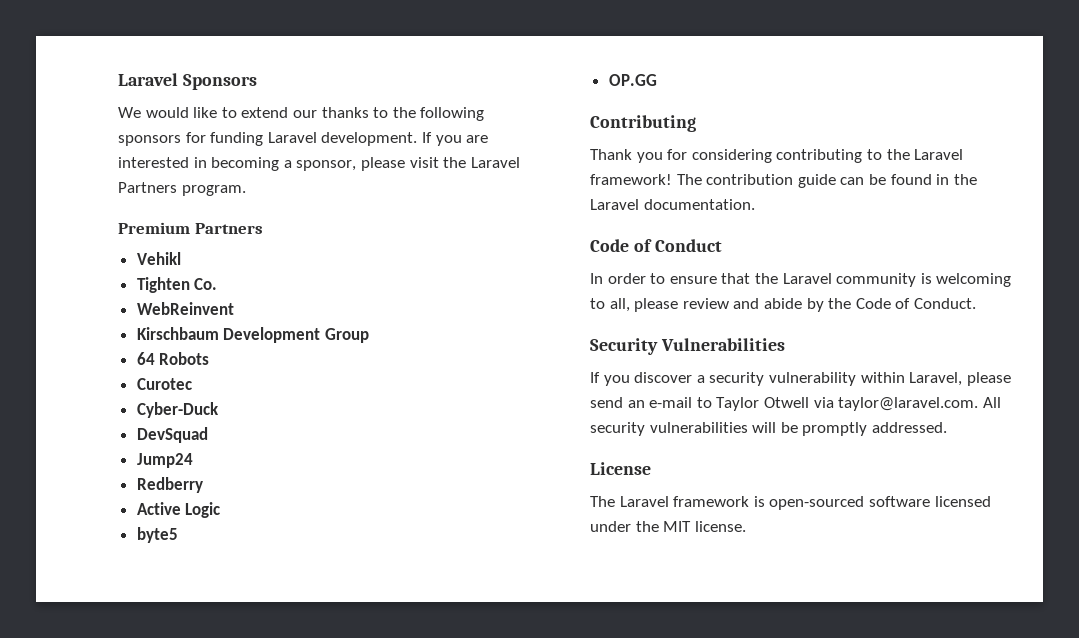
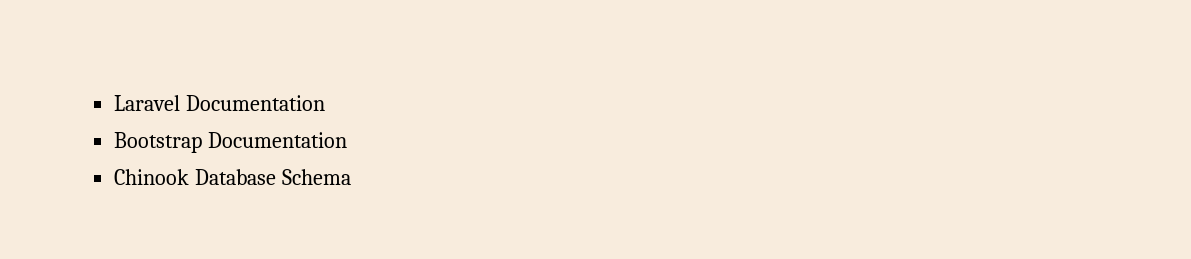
[118,73,257,90] [118,107,485,121] [118,132,489,146] [118,157,520,171] [118,182,246,196] [118,222,263,234] [136,252,181,265] [136,277,218,293] [136,302,234,315] [136,327,369,343] [136,352,210,365] [136,378,192,390] [136,402,219,418] [136,427,208,443] [136,453,193,468] [136,477,203,493] [136,502,221,518] [136,527,178,543] [608,74,657,86] [590,115,696,132] [590,149,964,163] [590,174,977,188] [590,199,755,210] [590,239,722,252] [590,273,1012,287] [590,298,976,312] [590,338,785,355] [590,372,1011,386] [590,397,1001,411] [590,422,947,436] [590,462,651,475] [590,496,991,510] [590,521,746,532] Laravel Sponsors // We would like to extend our thanks to the following sponsors for funding Laravel development. If you are interested in becoming a sponsor, please visit the Laravel Partners program. // Premium Partners // Vehikl // Tighten Co. // WebReinvent // Kirschbaum Development Group // 64 Robots // Curotec // Cyber-Duck // DevSquad // Jump24 // Redberry // Active Logic // byte5 // OP.GG // Contributing // Thank you for considering contributing to the Laravel framework! The contribution guide can be found in the Laravel documentation. // Code of Conduct // In order to ensure that the Laravel community is welcoming to all, please review and abide by the Code of Conduct. // Security Vulnerabilities // If you discover a security vulnerability within Laravel, please send an e-mail to Taylor Otwell via taylor@laravel.com. All security vulnerabilities will be promptly addressed. // License // The Laravel framework is open-sourced software licensed under the MIT license. -> [114,95,326,111] [114,132,348,153] [114,169,352,185] Laravel Documentation // Bootstrap Documentation // Chinook Database Schema

